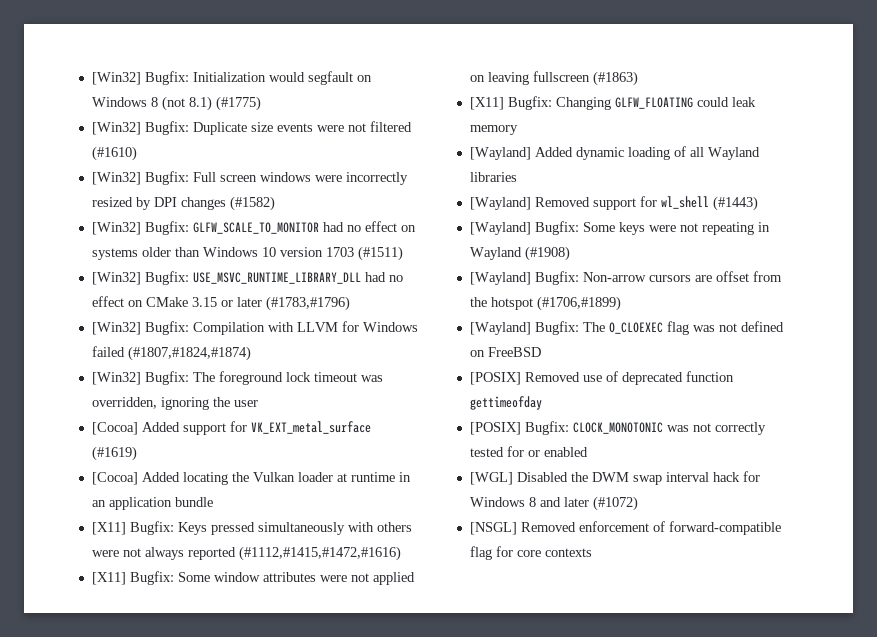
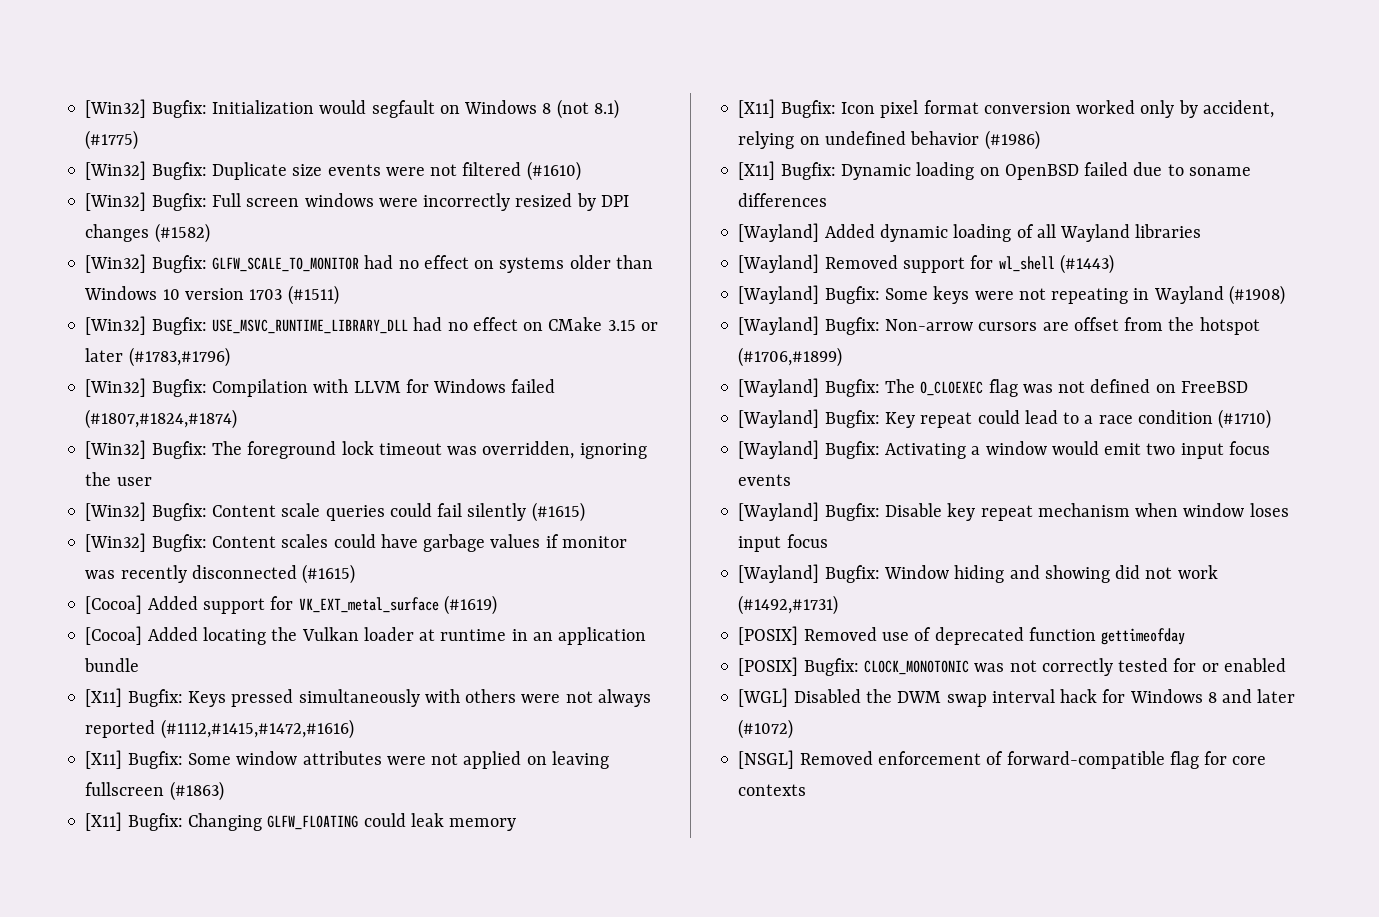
(258, 403) none -> [85,502,585,522] [85,533,627,552] [85,564,356,584] // [Win32] Bugfix: Content scale queries could fail silently (#1615) // [Win32] Bugfix: Content scales could have garbage values if monitor was recently disconnected (#1615)
(518, 130) none -> [738,99,1274,118] [738,130,1040,150] [738,161,1251,180] [738,193,828,207] // [X11] Bugfix: Icon pixel format conversion worked only by accident, relying on undefined behavior (#1986) // [X11] Bugfix: Dynamic loading on OpenBSD failed due to soname differences
(541, 352) none -> [738,409,1272,429] [738,440,1270,459] [738,474,792,486] [738,502,1289,521] [738,534,828,552] [738,564,1218,583] [738,595,839,615] // [Wayland] Bugfix: Key repeat could lead to a race condition (#1710) // [Wayland] Bugfix: Activating a window would emit two input focus events // [Wayland] Bugfix: Disable key repeat mechanism when window loses input focus // [Wayland] Bugfix: Window hiding and showing did not work (#1492,#1731)

